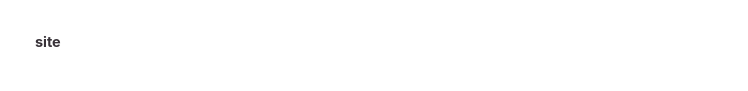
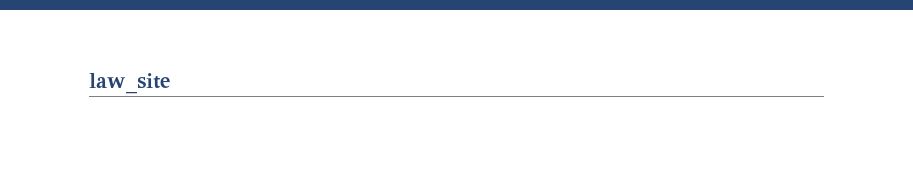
[35,35,61,47] site -> [89,73,171,94] law_site

